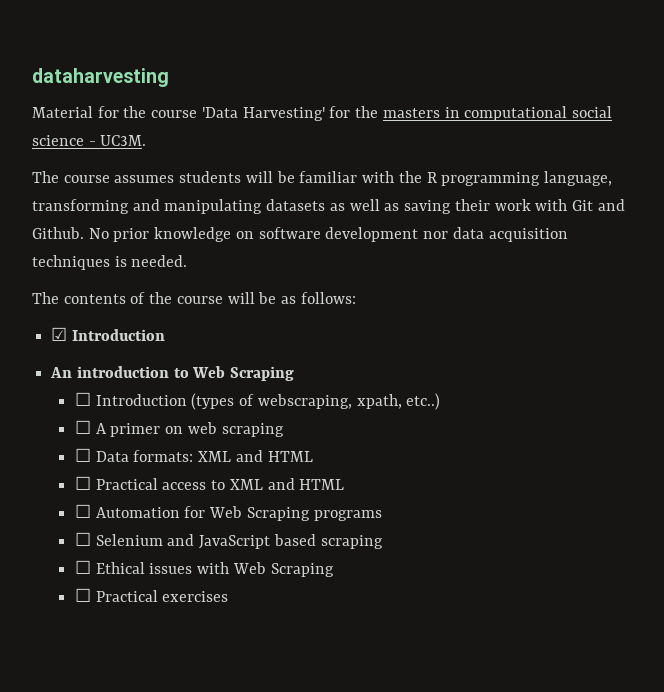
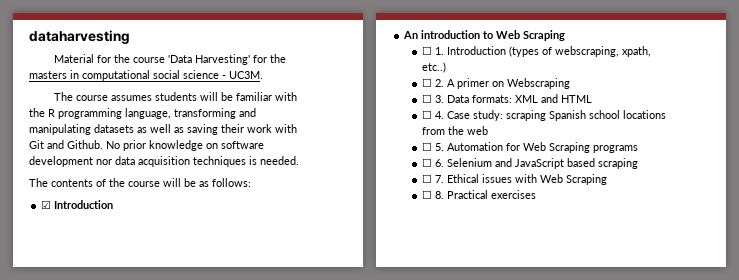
(92, 399) none -> [435,47,445,55] 1.
(92, 427) none -> [435,79,445,87] 2.
[187,422,284,437] [75,448,92,462] web scraping // ☐ -> [507,78,571,89] [422,94,445,103] Webscraping // ☐ 3.
[95,478,345,490] [75,504,92,518] Practical access to XML and HTML // ☐ -> [435,110,667,121] [422,126,489,135] [422,142,445,151] 4. Case study: scraping Spanish school locations from the web // ☐ 5.
(92, 539) none -> [435,159,445,167] 6.
(92, 567) none -> [435,175,445,183] 7.
(92, 595) none -> [435,191,445,199] 8.

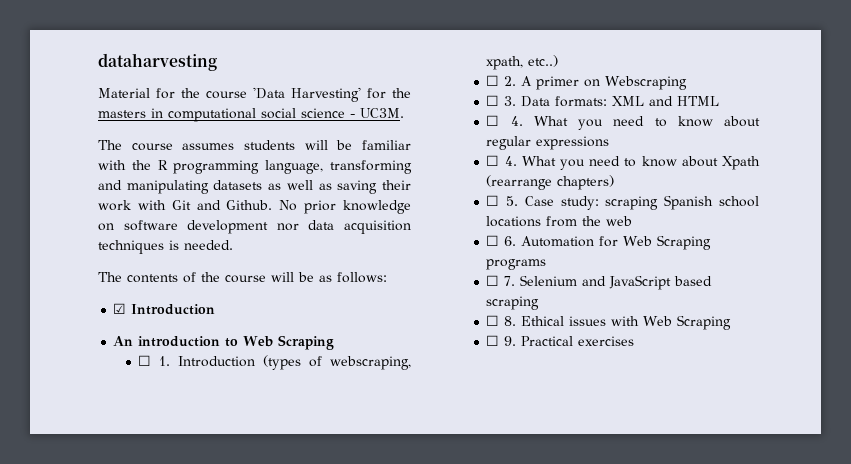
(445, 115) none -> [533,116,760,130] [486,136,610,150] [486,155,760,170] [486,175,615,190] [486,195,519,206] What you need to know about regular expressions // ☐ 4. What you need to know about Xpath (rearrange chapters) // ☐ 5.
[435,143,445,151] 5. -> [504,236,517,246] 6.
[435,159,445,167] 6. -> [504,276,516,286] 7.
[435,175,445,183] 7. -> [504,316,517,326] 8.
[435,191,445,199] 8. -> [504,336,517,346] 9.

